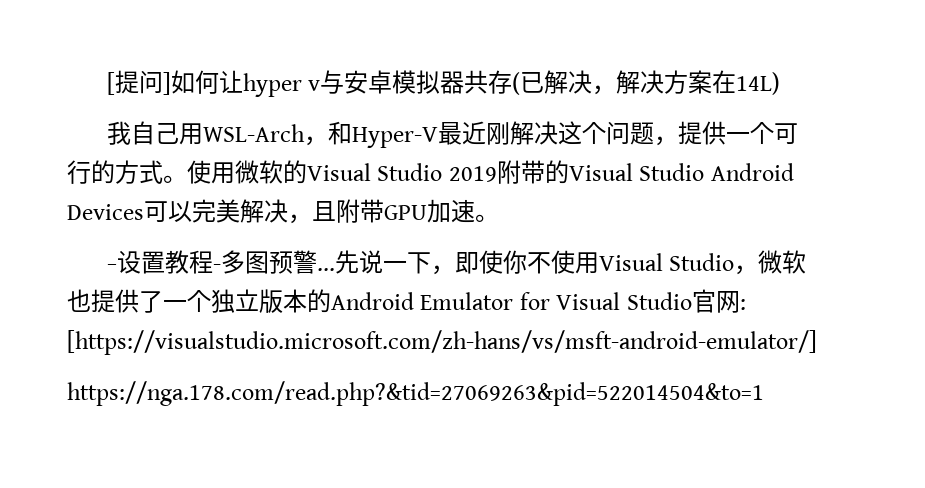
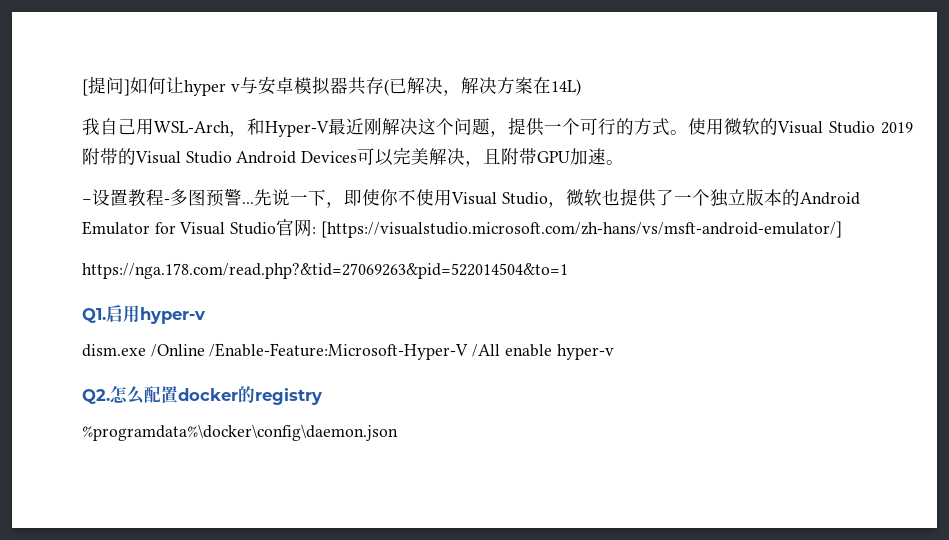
(764, 393) none -> [82,305,205,324] [82,343,614,360] [82,386,322,405] [82,424,398,441] // Q1.启用hyper-v // dism.exe /Online /Enable-Feature:Microsoft-Hyper-V /All enable hyper-v // Q2.怎么配置docker的registry // %programdata%\docker\config\daemon.json

